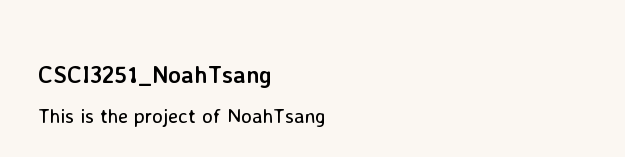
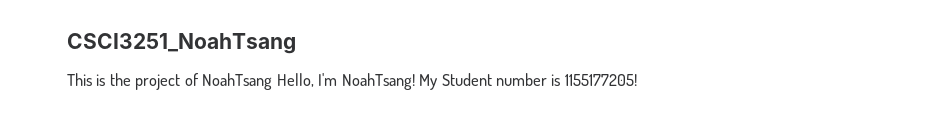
(326, 118) none -> [276,73,637,90] Hello, I'm NoahTsang! My Student number is 1155177205!

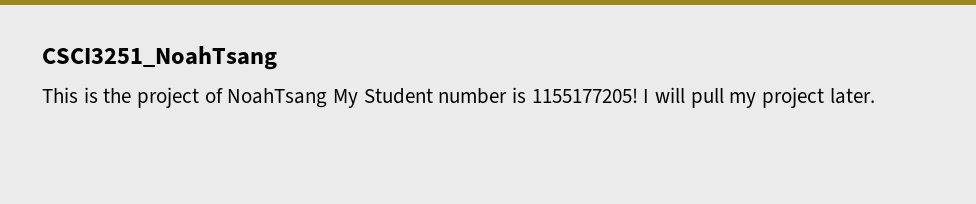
[276,73,415,90] Hello, I'm NoahTsang! -> (328, 98) none
(637, 80) none -> [643,87,875,108] I will pull my project later.

